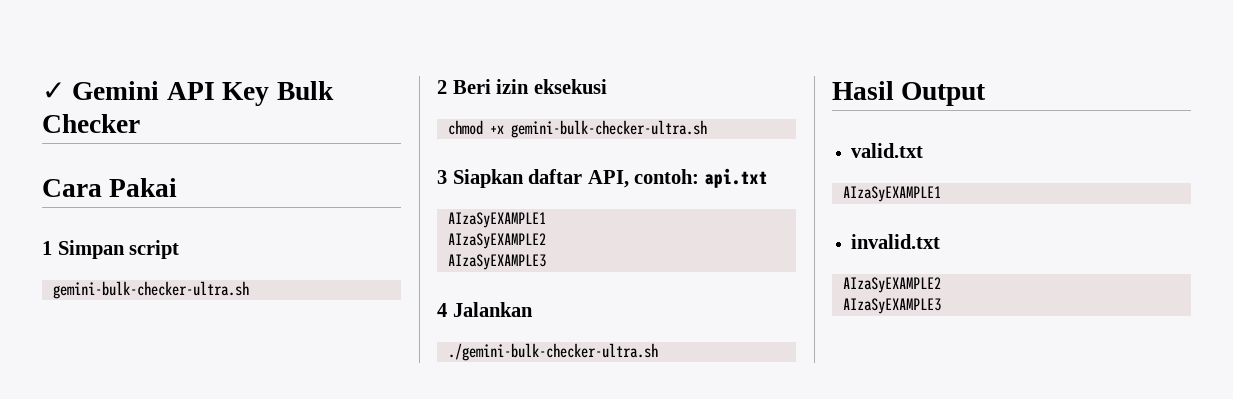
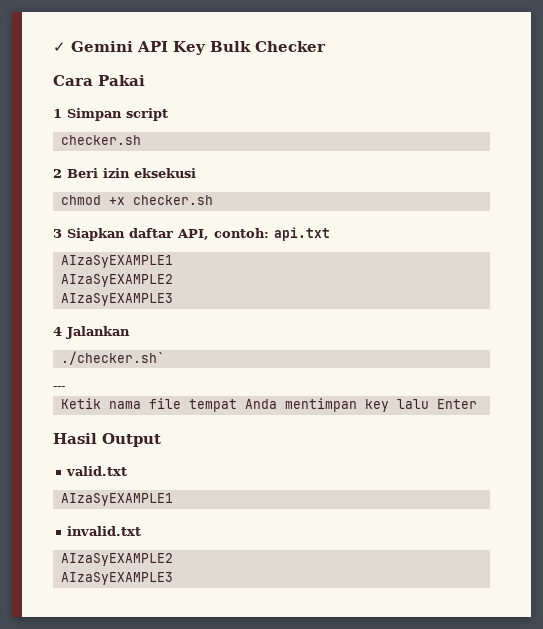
[52,281,249,299] gemini-bulk-checker-ultra.sh -> [60,135,141,145] checker.sh
[510,120,707,138] gemini-bulk-checker-ultra.sh -> [132,195,213,205] checker.sh
[447,343,658,361] ./gemini-bulk-checker-ultra.sh -> [60,351,165,365] [53,386,65,390] [60,398,477,412] ./checker.sh` // --- // Ketik nama file tempat Anda mentimpan key lalu Enter

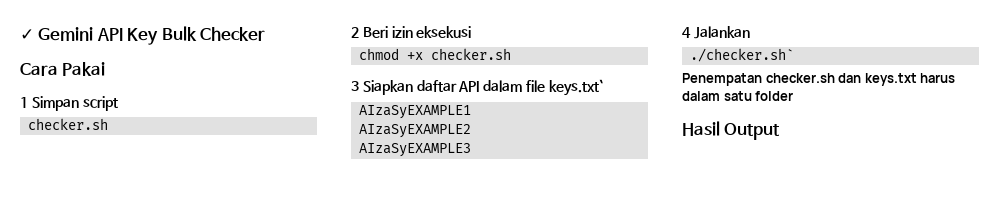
[177,227,330,241] API, contoh: api.txt -> [458,79,603,96] API dalam file keys.txt`
[53,386,65,390] [60,398,477,412] [53,433,161,447] [65,466,127,476] [60,493,173,506] [66,526,141,536] [60,553,173,566] [60,572,173,585] --- // Ketik nama file tempat Anda mentimpan key lalu Enter // Hasil Output // valid.txt // AIzaSyEXAMPLE1 // invalid.txt // AIzaSyEXAMPLE2 // AIzaSyEXAMPLE3 -> [682,73,956,86] [682,91,794,101] [682,121,781,140] Penempatan checker.sh dan keys.txt harus dalam satu folder // Hasil Output

